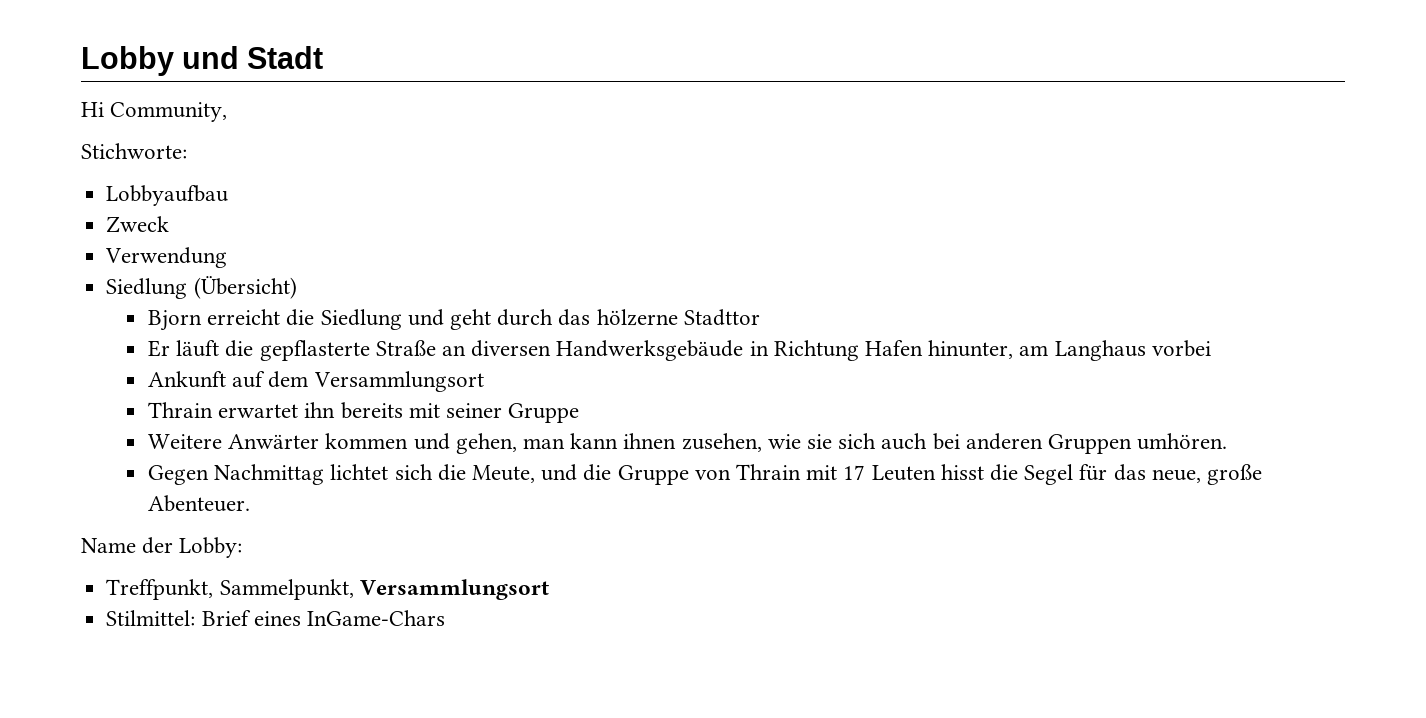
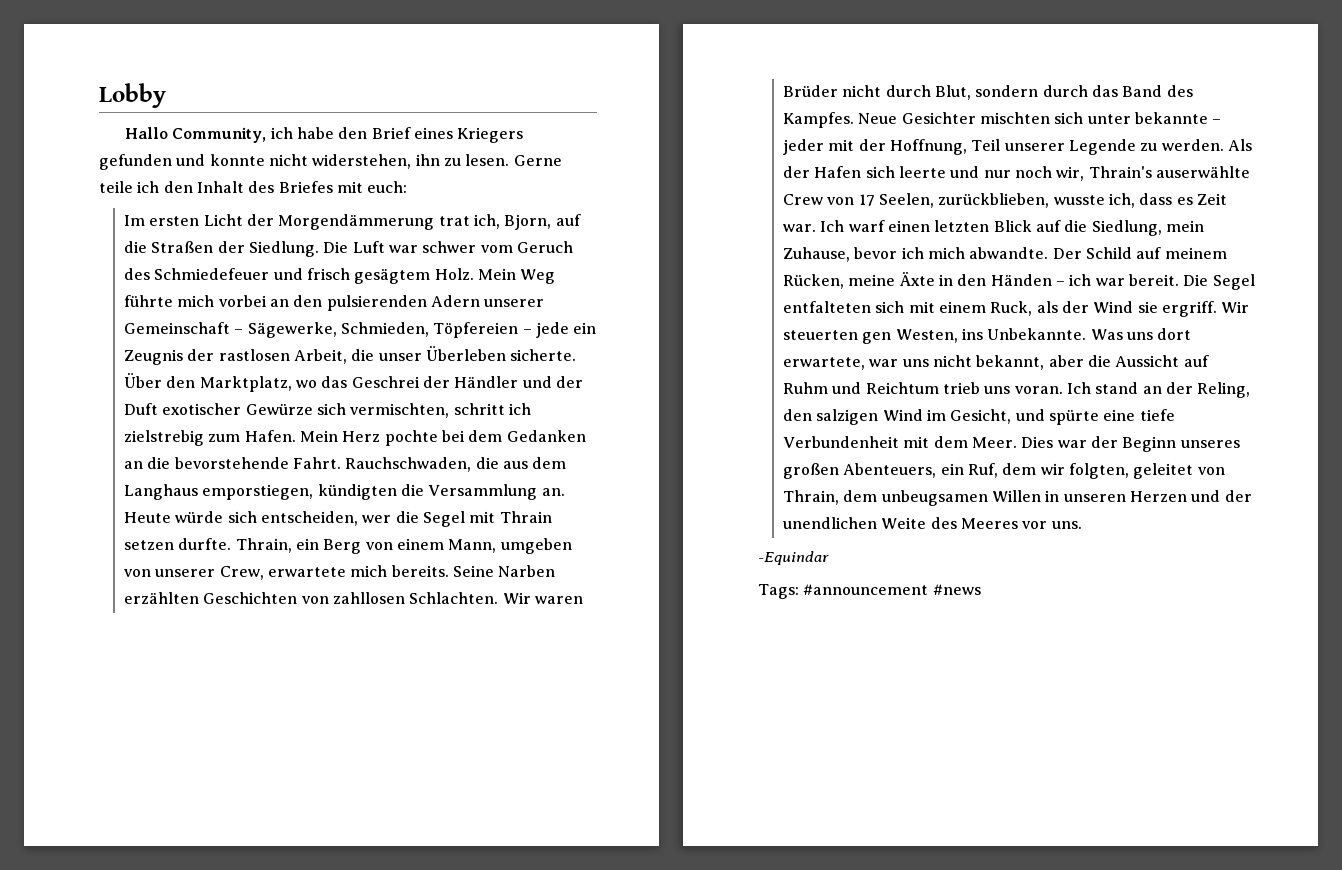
[182,46,324,69] [81,102,228,122] [81,143,187,159] [106,185,229,206] [106,216,170,233] [105,247,228,268] [106,276,297,299] [147,309,760,331] [147,340,1211,361] [147,371,484,392] [147,402,580,423] [147,433,1228,454] [147,464,1263,485] [147,495,250,512] [81,537,243,558] [106,579,549,600] [106,610,445,626] und Stadt // Hi Community, // Stichworte: // Lobbyaufbau // Zweck // Verwendung // Siedlung (Übersicht) // Bjorn erreicht die Siedlung und geht durch das hölzerne Stadttor // Er läuft die gepflasterte Straße an diversen Handwerksgebäude in Richtung Hafen hinunter, am Langhaus vorbei // Ankunft auf dem Versammlungsort // Thrain erwartet ihn bereits mit seiner Gruppe // Weitere Anwärter kommen und gehen, man kann ihnen zusehen, wie sie sich auch bei anderen Gruppen umhören. // Gegen Nachmittag lichtet sich die Meute, und die Gruppe von Thrain mit 17 Leuten hisst die Segel für das neue, große Abenteuer. // Name der Lobby: // Treffpunkt, Sammelpunkt, Versammlungsort // Stilmittel: Brief eines InGame-Chars -> [125,127,524,143] [99,154,562,170] [99,181,408,193] [124,214,581,230] [124,241,574,257] [124,268,556,284] [124,295,545,311] [124,322,597,338] [124,346,577,365] [124,373,584,392] [124,403,532,418] [124,430,586,446] [124,457,567,472] [124,484,565,500] [124,511,552,527] [124,538,572,554] [124,565,556,580] [124,592,584,604] [783,85,1193,100] [783,112,1222,128] [783,139,1253,155] [783,166,1251,181] [783,193,1228,208] [783,220,1205,236] [783,247,1227,262] [783,271,1255,290] [783,301,1250,317] [783,328,1192,344] [783,355,1209,370] [783,382,1251,398] [783,409,1175,425] [783,436,1240,452] [783,463,1225,479] [783,490,1252,506] [783,517,1082,529] [758,551,829,565] [758,584,981,599] // Hallo Community, ich habe den Brief eines Kriegers gefunden und konnte nicht widerstehen, ihn zu lesen. Gerne teile ich den Inhalt des Briefes mit euch: // Im ersten Licht der Morgendämmerung trat ich, Bjorn, auf die Straßen der Siedlung. Die Luft war schwer vom Geruch des Schmiedefeuer und frisch gesägtem Holz. Mein Weg führte mich vorbei an den pulsierenden Adern unserer Gemeinschaft – Sägewerke, Schmieden, Töpfereien – jede ein Zeugnis der rastlosen Arbeit, die unser Überleben sicherte. Über den Marktplatz, wo das Geschrei der Händler und der Duft exotischer Gewürze sich vermischten, schritt ich zielstrebig zum Hafen. Mein Herz pochte bei dem Gedanken an die bevorstehende Fahrt. Rauchschwaden, die aus dem Langhaus emporstiegen, kündigten die Versammlung an. Heute würde sich entscheiden, wer die Segel mit Thrain setzen durfte. Thrain, ein Berg von einem Mann, umgeben von unserer Crew, erwartete mich bereits. Seine Narben erzählten Geschichten von zahllosen Schlachten. Wir waren Brüder nicht durch Blut, sondern durch das Band des Kampfes. Neue Gesichter mischten sich unter bekannte – jeder mit der Hoffnung, Teil unserer Legende zu werden. Als der Hafen sich leerte und nur noch wir, Thrain's auserwählte Crew von 17 Seelen, zurückblieben, wusste ich, dass es Zeit war. Ich warf einen letzten Blick auf die Siedlung, mein Zuhause, bevor ich mich abwandte. Der Schild auf meinem Rücken, meine Äxte in den Händen – ich war bereit. Die Segel entfalteten sich mit einem Ruck, als der Wind sie ergriff. Wir steuerten gen Westen, ins Unbekannte. Was uns dort erwartete, war uns nicht bekannt, aber die Aussicht auf Ruhm und Reichtum trieb uns voran. Ich stand an der Reling, den salzigen Wind im Gesicht, und spürte eine tiefe Verbundenheit mit dem Meer. Dies war der Beginn unseres großen Abenteuers, ein Ruf, dem wir folgten, geleitet von Thrain, dem unbeugsamen Willen in unseren Herzen und der unendlichen Weite des Meeres vor uns. // -Equindar // Tags: #announcement #news

